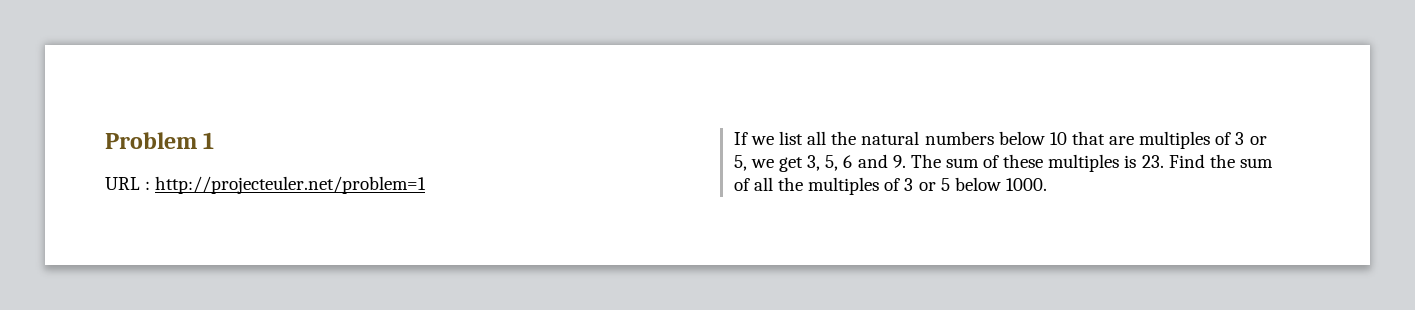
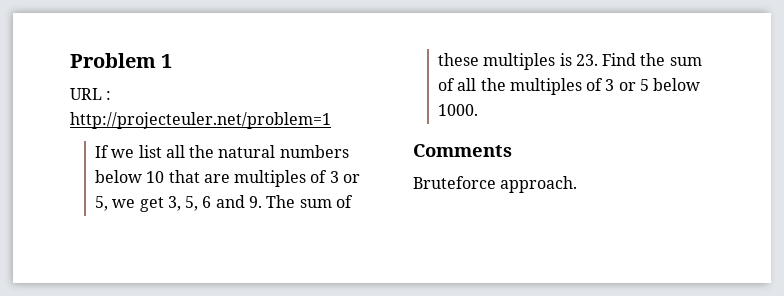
(1047, 184) none -> [413,144,512,157] [413,176,578,193] // Comments // Bruteforce approach.

